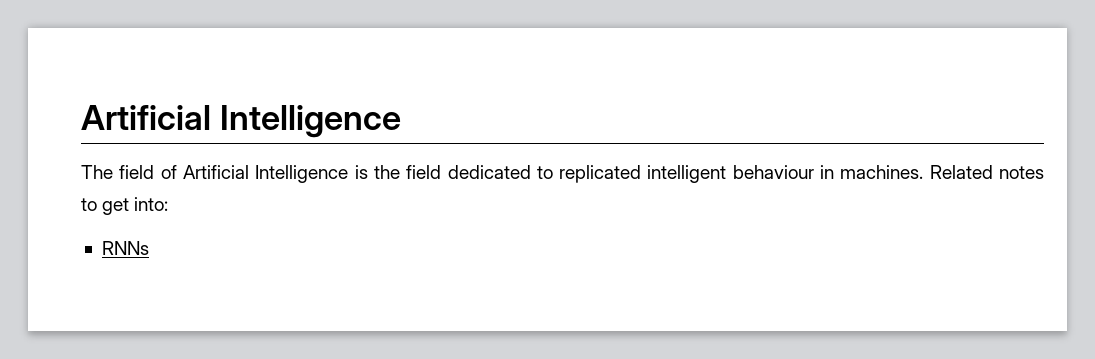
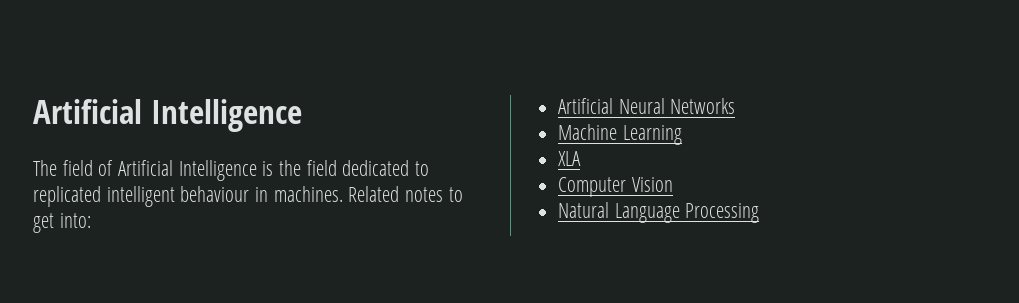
[101,241,149,255] RNNs -> [558,98,736,114] [558,124,682,145] [558,151,582,166] [558,177,673,197] [558,202,760,223] Artificial Neural Networks // Machine Learning // XLA // Computer Vision // Natural Language Processing

